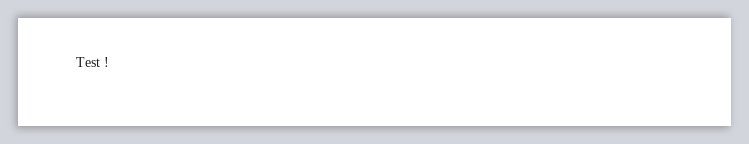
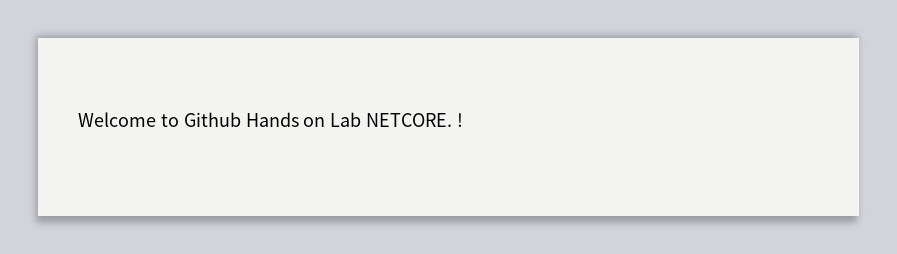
[76,57,100,67] Test -> [78,112,453,127] Welcome to Github Hands on Lab NETCORE.

